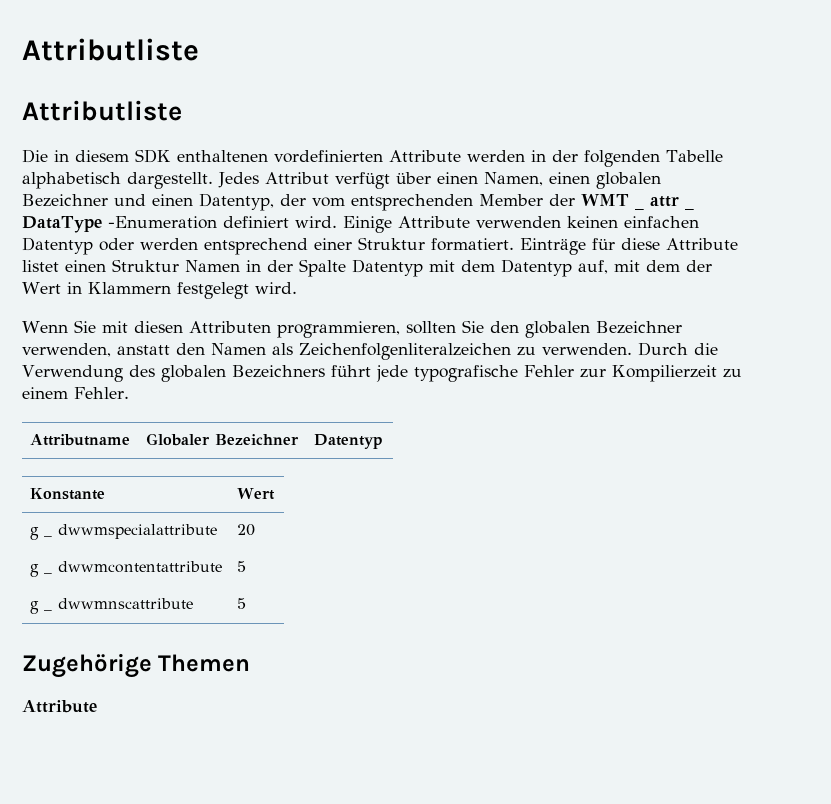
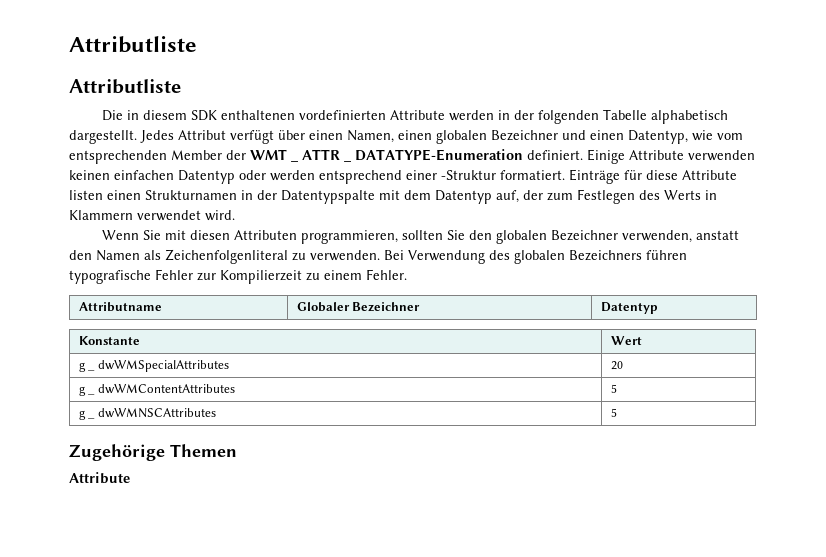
[280,194,306,206] der -> [692,130,713,141] wie
[650,196,694,210] [22,216,337,233] attr _ DataType -Enumeration definiert wird. -> [302,149,340,160] [344,149,583,162] ATTR _ DATATYPE-Enumeration definiert.
[358,237,425,250] Struktur -> [441,170,496,180] -Struktur
[22,259,712,277] [22,282,61,294] listet einen Struktur Namen in der Spalte Datentyp mit dem Datentyp auf, mit dem der Wert -> [69,189,701,204] listen einen Strukturnamen in der Datentypspalte mit dem Datentyp auf, der zum Festlegen des Werts
[176,282,249,299] festgelegt -> [137,210,201,221] verwendet
[299,343,511,360] Zeichenfolgenliteralzeichen -> [165,249,288,264] Zeichenfolgenliteral
[638,342,718,356] Durch die -> [384,250,404,260] Bei
[330,365,408,382] führt jede -> [646,250,687,260] führen
[57,524,217,539] dwwmspecialattribute -> [97,360,229,372] dwWMSpecialAttributes
[57,561,222,573] dwwmcontentattribute -> [97,384,235,394] dwWMContentAttributes
[57,598,193,609] dwwmnscattribute -> [97,408,216,418] dwWMNSCAttributes

